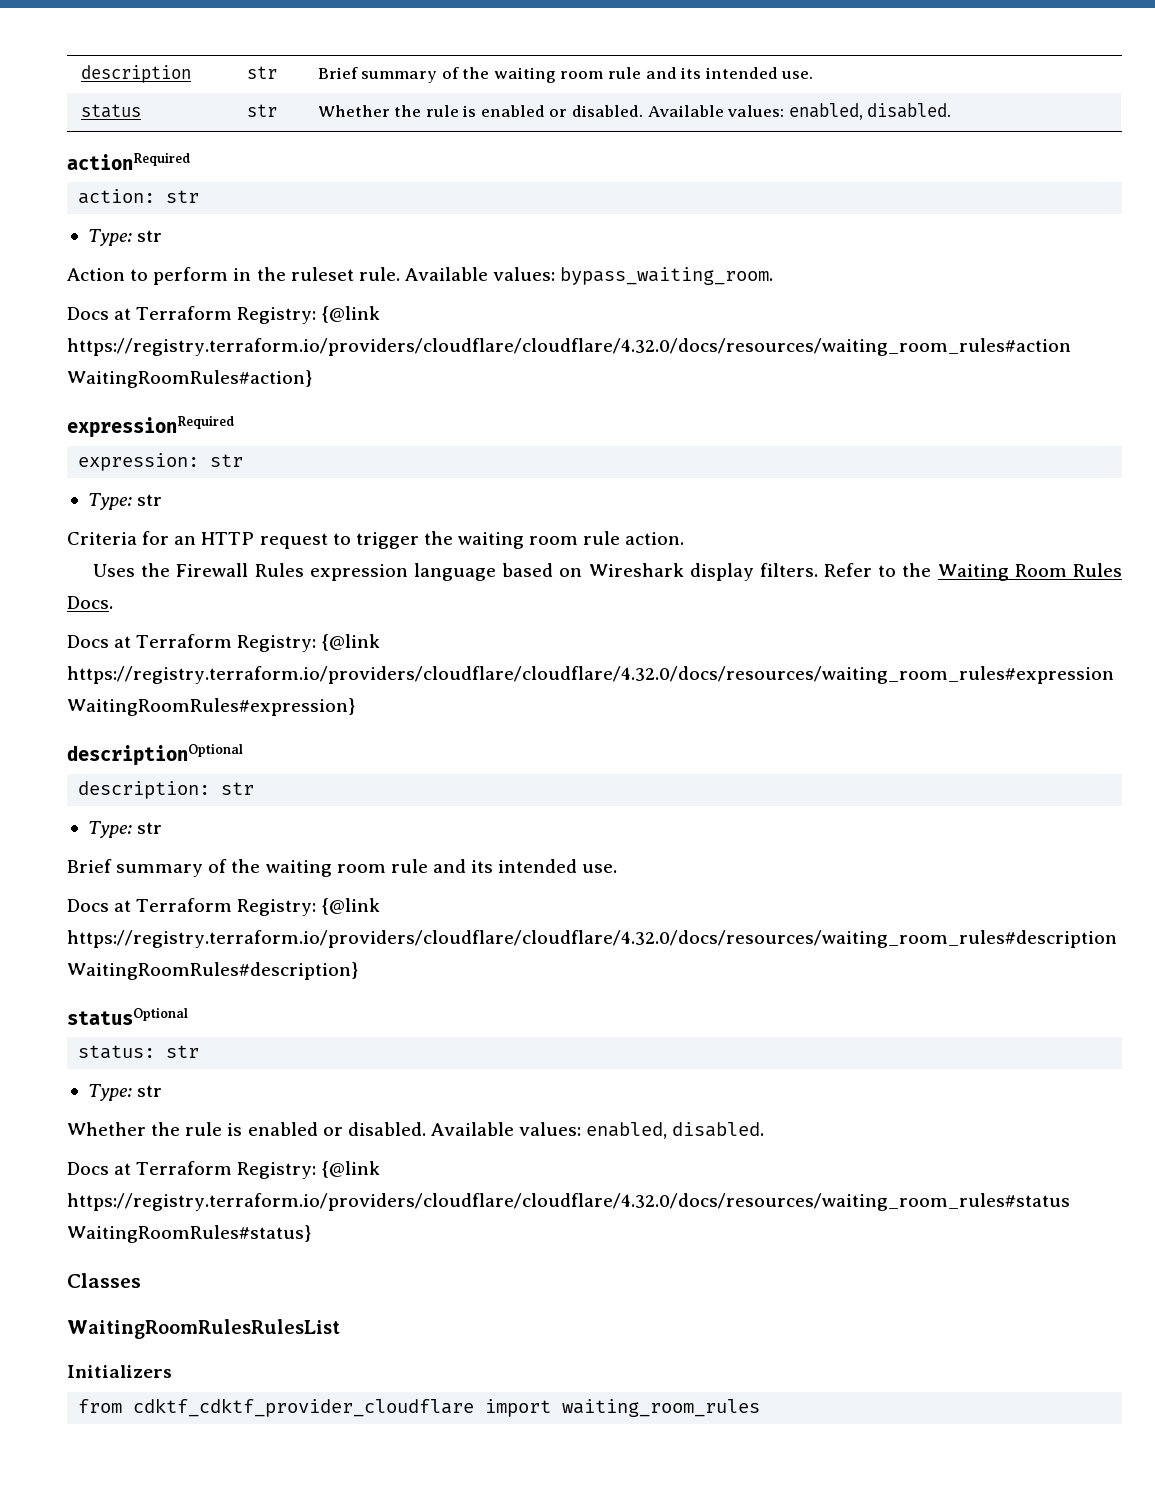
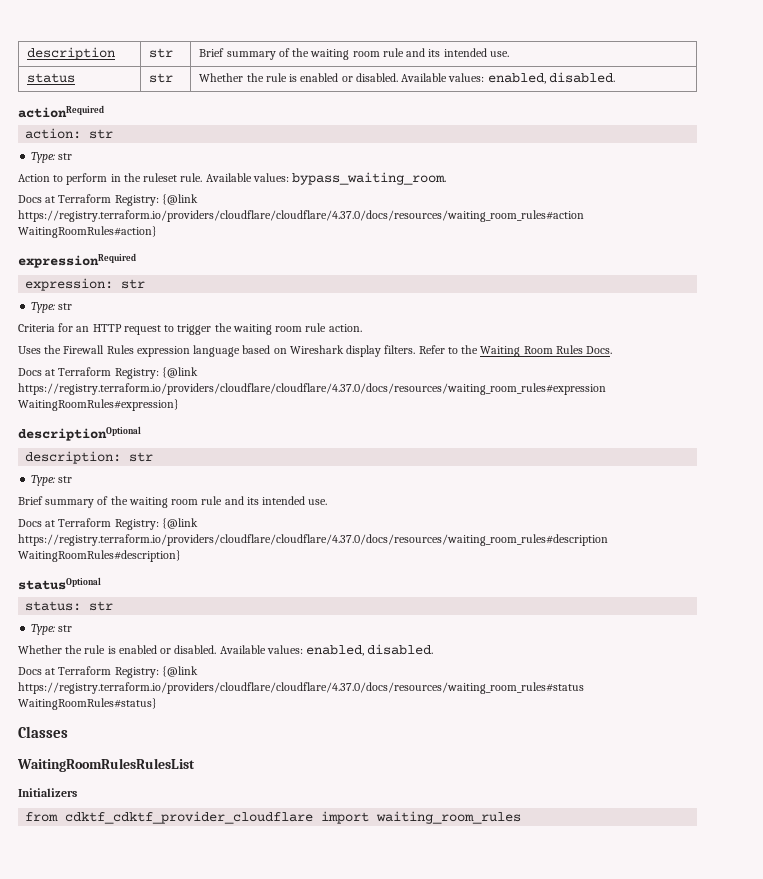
[67,338,1071,356] https://registry.terraform.io/providers/cloudflare/cloudflare/4.32.0/docs/resources/waiting_room_rules#action -> [18,210,584,222] https://registry.terraform.io/providers/cloudflare/cloudflare/4.37.0/docs/resources/waiting_room_rules#action
[67,666,1114,684] https://registry.terraform.io/providers/cloudflare/cloudflare/4.32.0/docs/resources/waiting_room_rules#expression -> [18,383,606,395] https://registry.terraform.io/providers/cloudflare/cloudflare/4.37.0/docs/resources/waiting_room_rules#expression
[67,930,1117,948] https://registry.terraform.io/providers/cloudflare/cloudflare/4.32.0/docs/resources/waiting_room_rules#description -> [18,534,608,546] https://registry.terraform.io/providers/cloudflare/cloudflare/4.37.0/docs/resources/waiting_room_rules#description
[67,1193,1070,1211] https://registry.terraform.io/providers/cloudflare/cloudflare/4.32.0/docs/resources/waiting_room_rules#status -> [18,682,584,694] https://registry.terraform.io/providers/cloudflare/cloudflare/4.37.0/docs/resources/waiting_room_rules#status

